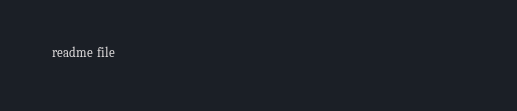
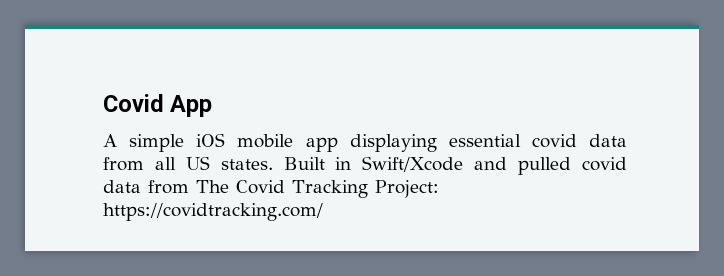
[52,46,115,57] readme file -> [103,94,213,117] [103,133,627,152] [103,156,627,175] [103,180,439,198] [103,203,323,221] Covid App // A simple iOS mobile app displaying essential covid data from all US states. Built in Swift/Xcode and pulled covid data from The Covid Tracking Project: https://covidtracking.com/

